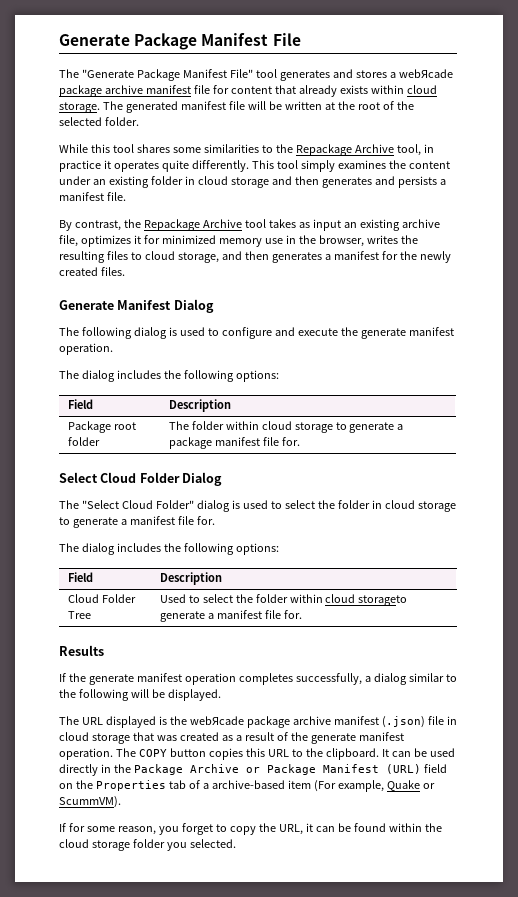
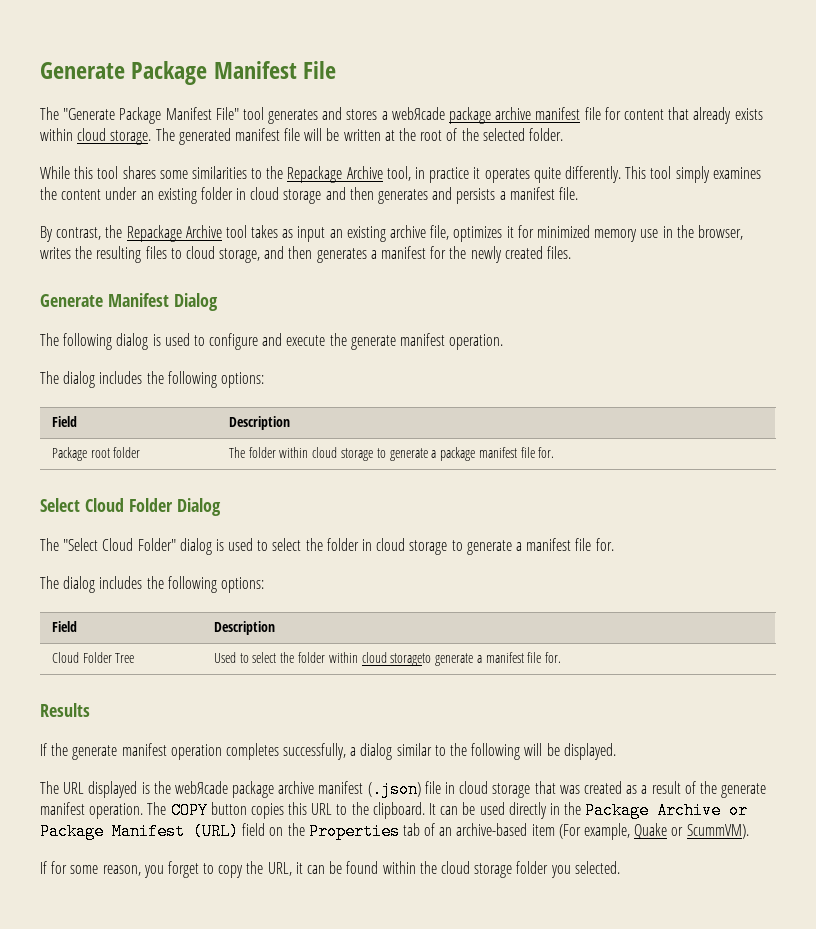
[202,783,209,789] a -> [439,827,453,836] an

